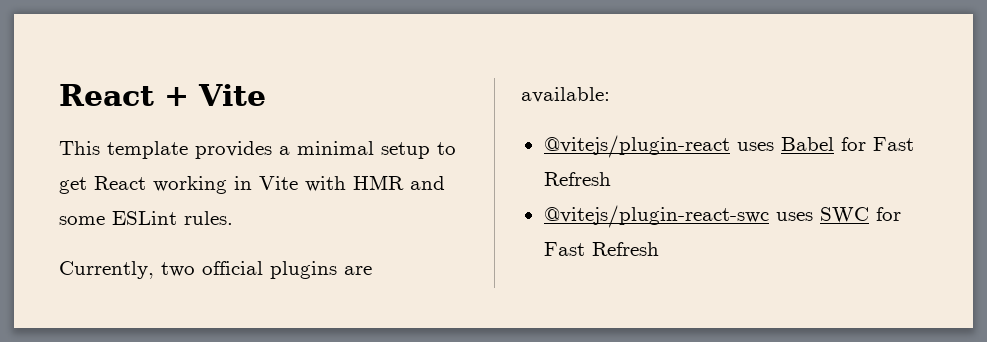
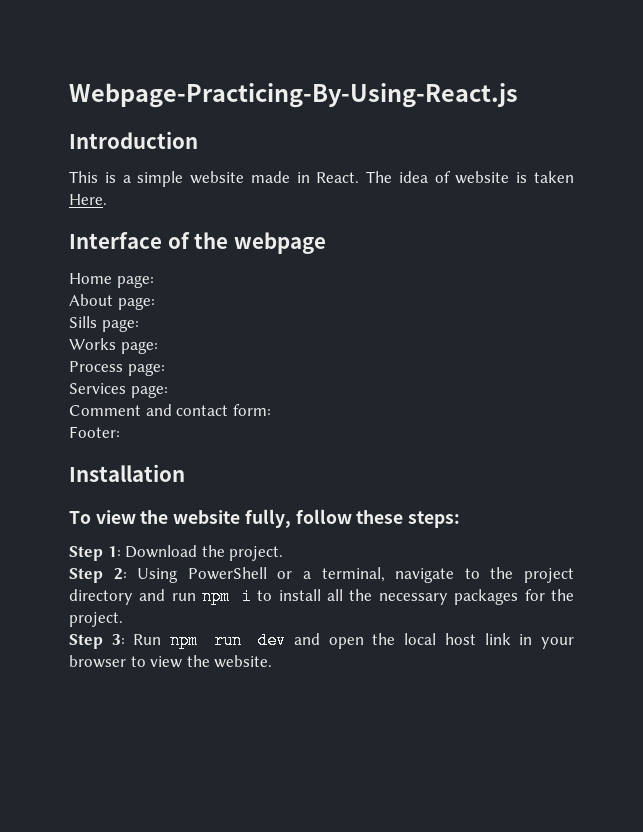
[59,84,266,106] [59,141,456,159] [59,175,445,194] [59,211,233,225] [59,261,372,279] [521,87,610,103] [543,135,914,158] [543,172,611,186] [543,205,901,228] [543,242,659,256] React + Vite // This template provides a minimal setup to get React working in Vite with HMR and some ESLint rules. // Currently, two official plugins are available: // @vitejs/plugin-react uses Babel for Fast Refresh // @vitejs/plugin-react-swc uses SWC for Fast Refresh -> [69,83,518,108] [69,131,198,149] [69,171,574,187] [69,194,107,205] [69,232,326,254] [69,273,154,288] [69,294,155,310] [69,316,139,332] [69,338,158,354] [69,361,165,376] [69,383,168,398] [69,404,271,416] [69,426,120,438] [69,464,185,482] [69,509,461,528] [69,545,284,561] [69,567,574,583] [69,588,574,605] [69,612,123,627] [69,632,575,649] [69,655,273,668] Webpage-Practicing-By-Using-React.js // Introduction // This is a simple website made in React. The idea of website is taken Here. // Interface of the webpage // Home page: // About page: // Sills page: // Works page: // Process page: // Services page: // Comment and contact form: // Footer: // Installation // To view the website fully, follow these steps: // Step 1: Download the project. // Step 2: Using PowerShell or a terminal, navigate to the project directory and run npm i to install all the necessary packages for the project. // Step 3: Run npm run dev and open the local host link in your browser to view the website.

